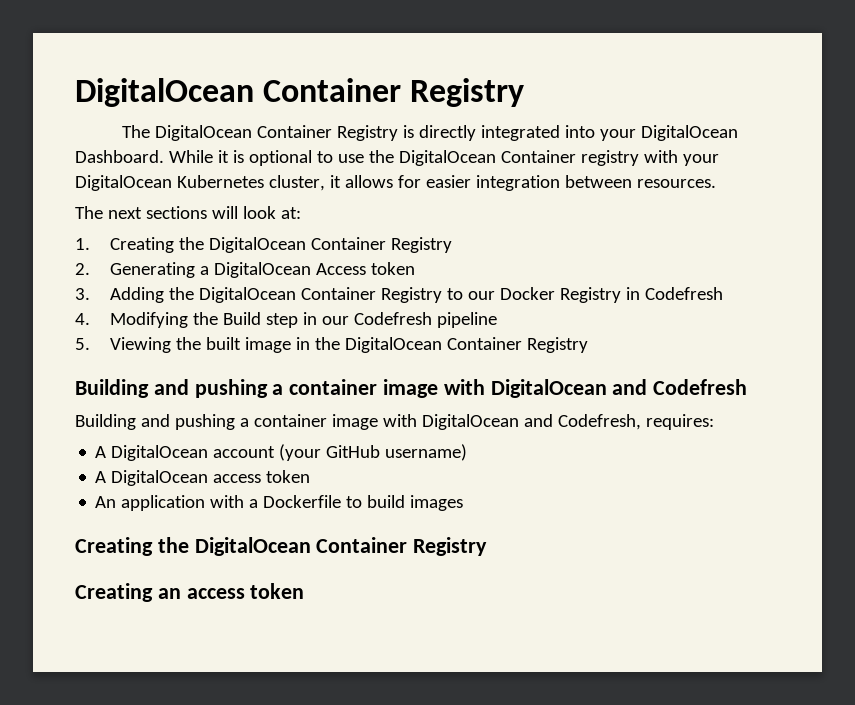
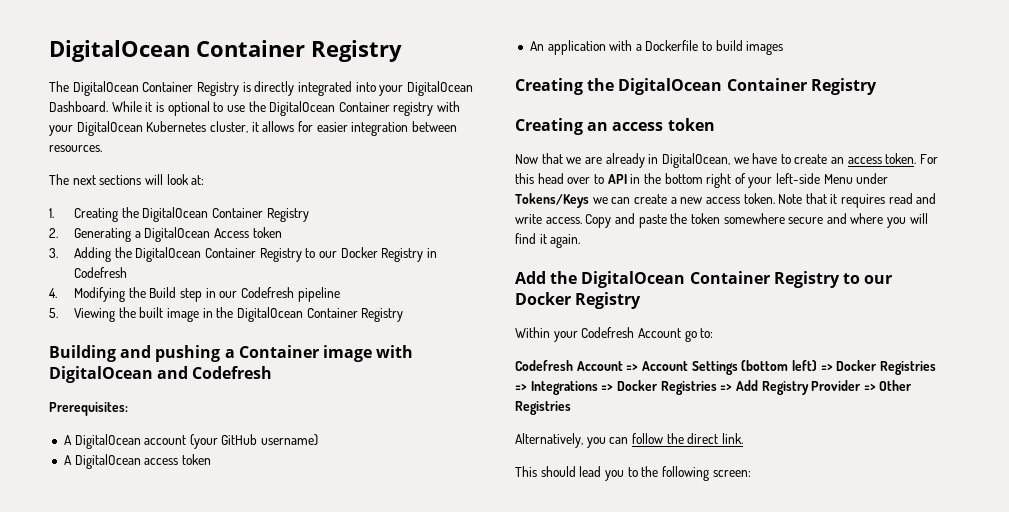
[289,379,378,395] container -> [238,345,319,358] Container
[75,414,714,430] Building and pushing a container image with DigitalOcean and Codefresh, requires: -> [49,402,128,416] Prerequisites:
(305, 591) none -> [515,153,939,168] [515,173,889,188] [515,193,937,208] [515,213,928,228] [515,233,581,248] [515,271,893,288] [515,292,642,309] [515,327,714,342] [515,360,936,375] [515,380,913,395] [515,401,571,415] [515,433,743,448] [515,466,751,481] // Now that we are already in DigitalOcean, we have to create an access token. For this head over to API in the bottom right of your left-side Menu under Tokens/Keys we can create a new access token. Note that it requires read and write access. Copy and paste the token somewhere secure and where you will find it again. // Add the DigitalOcean Container Registry to our Docker Registry // Within your Codefresh Account go to: // Codefresh Account => Account Settings (bottom left) => Docker Registries => Integrations => Docker Registries => Add Registry Provider => Other Registries // Alternatively, you can follow the direct link. // This should lead you to the following screen:

